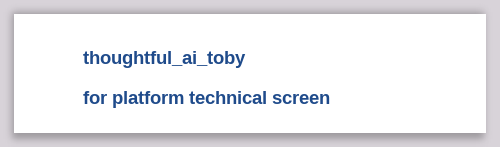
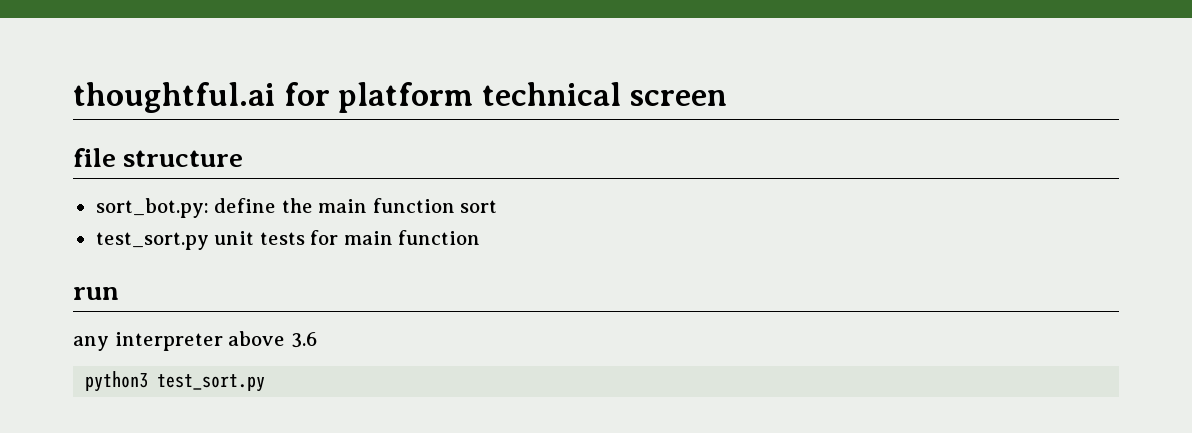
[83,51,246,68] thoughtful_ai_toby // -> [73,82,275,113] thoughtful.ai
(330, 98) none -> [73,148,244,167] [95,198,498,218] [95,230,481,250] [73,287,119,300] [73,331,317,351] [85,371,266,392] // file structure // sort_bot.py: define the main function sort // test_sort.py unit tests for main function // run // any interpreter above 3.6 // python3 test_sort.py

